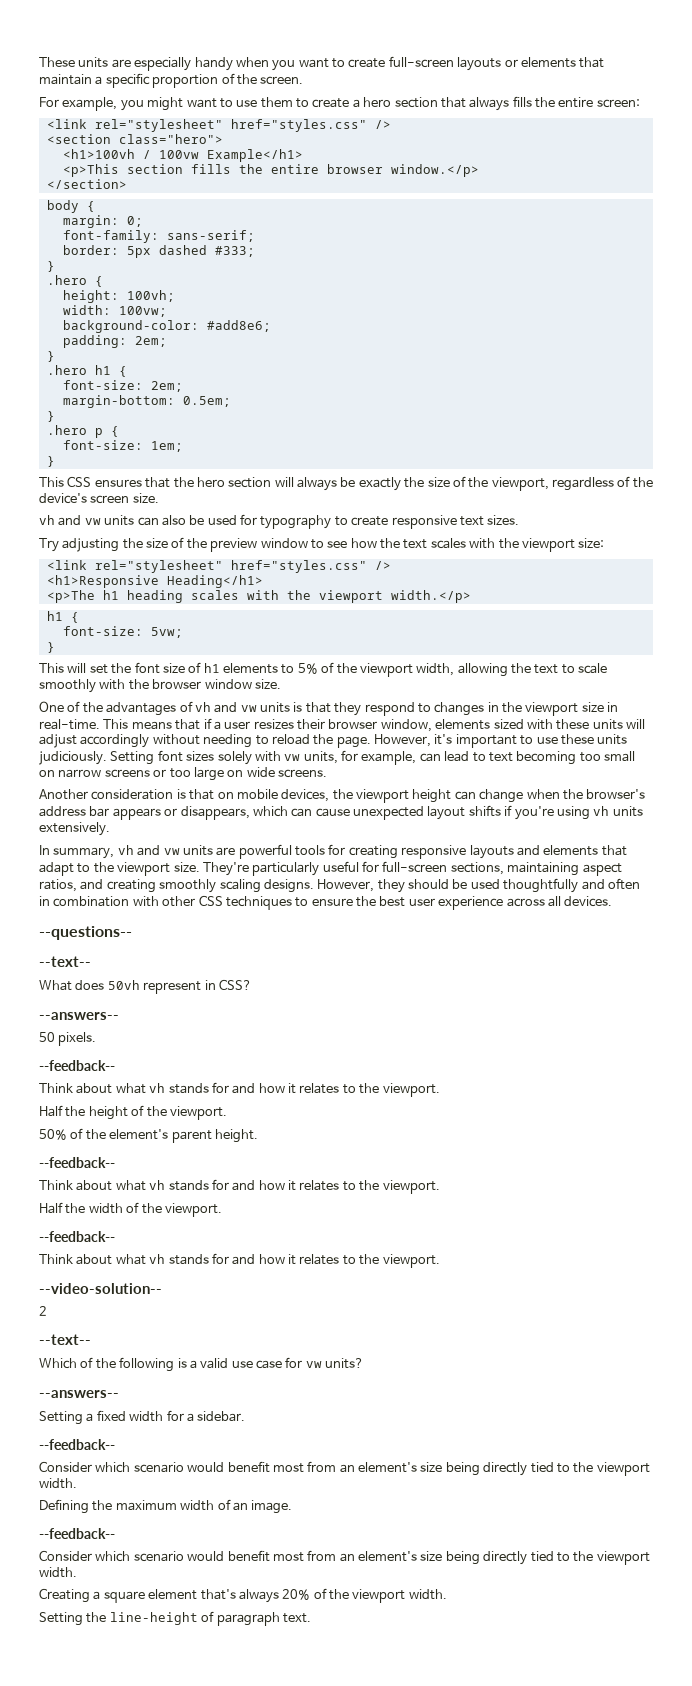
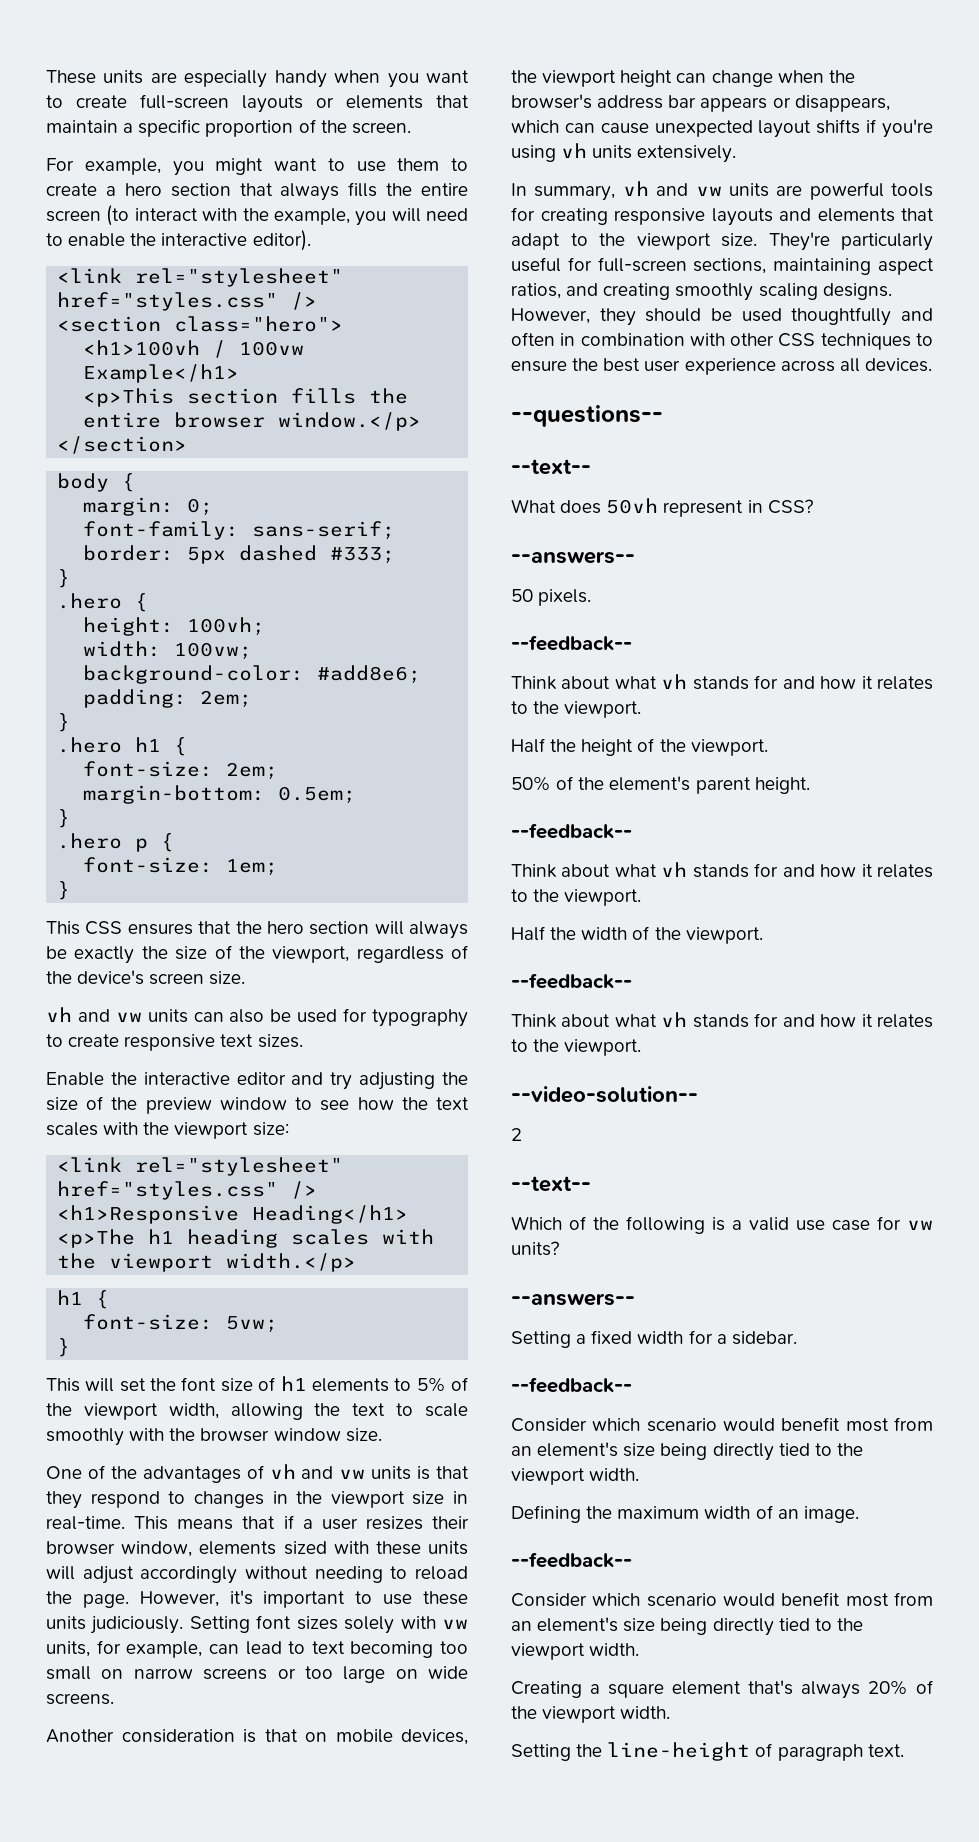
[596,99,640,108] screen: -> [46,205,468,226] [46,230,311,251] screen (to interact with the example, you will need to enable the interactive editor).
[39,538,59,552] Try -> [46,1072,353,1090] Enable the interactive editor and try

